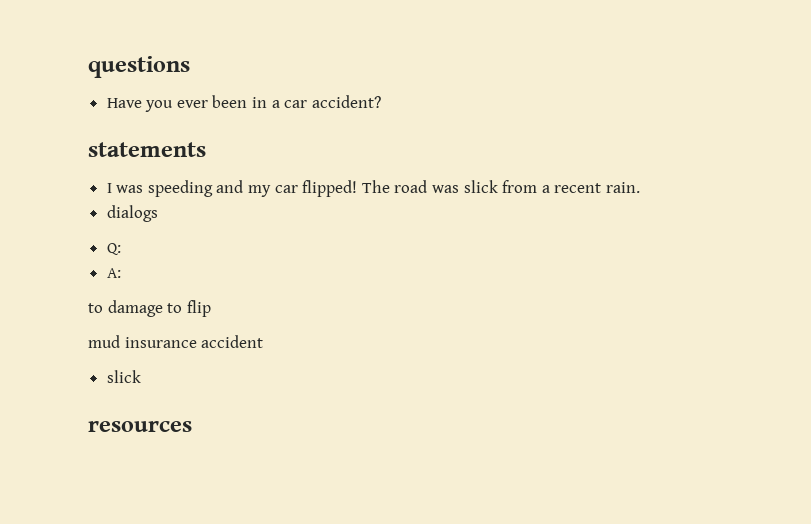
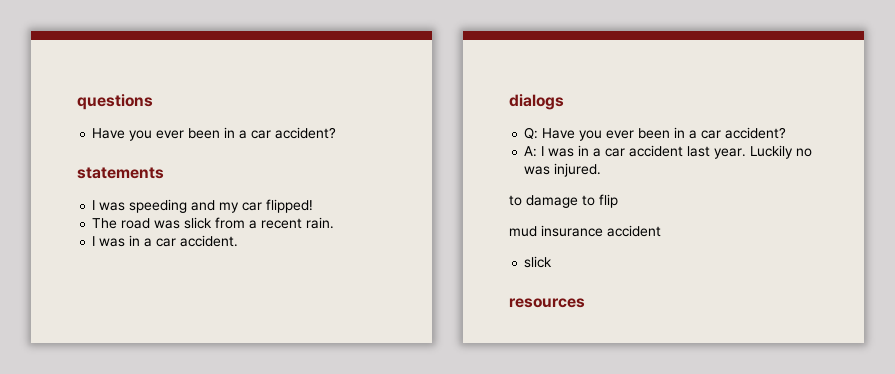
(358, 188) none -> (314, 206) //
[106,205,158,222] [106,243,121,255] [106,268,121,278] dialogs // Q: // A: -> [92,235,239,247] [509,94,564,110] [524,127,787,141] [524,145,813,159] [524,163,602,177] I was in a car accident. // dialogs // Q: Have you ever been in a car accident? // A: I was in a car accident last year. Luckily no was injured.

